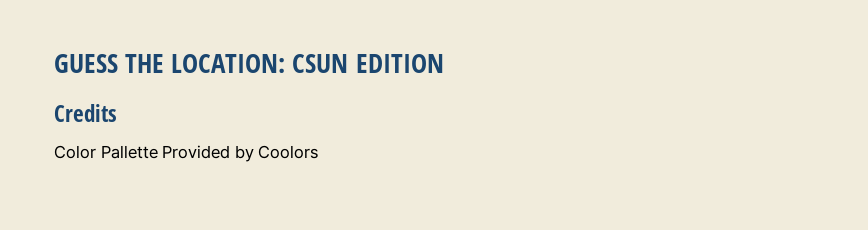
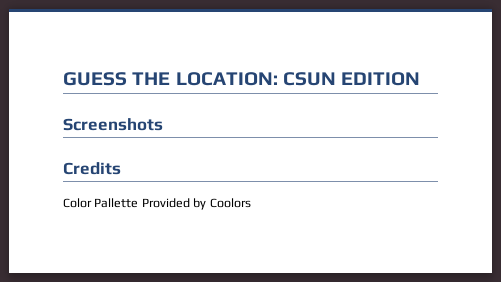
(444, 63) none -> [63,118,163,131] // Screenshots

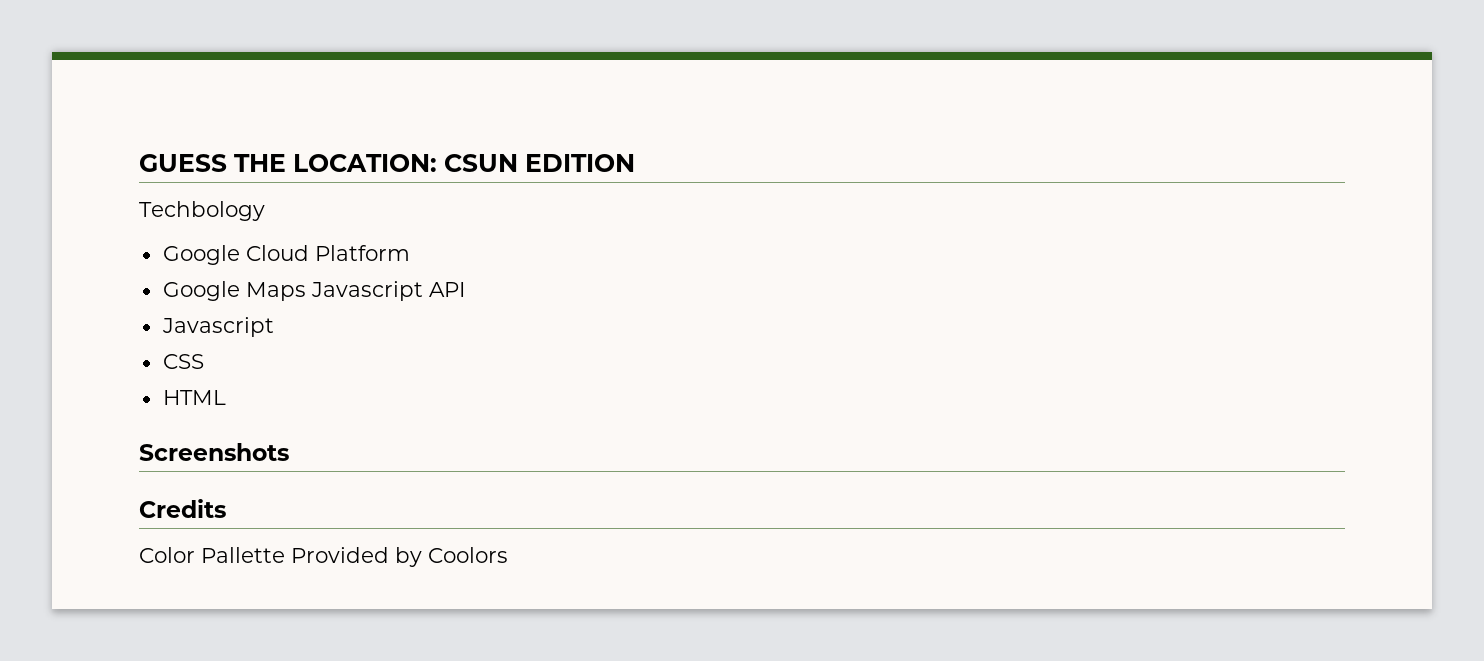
(421, 79) none -> [139,201,265,221] [162,245,410,265] [162,281,466,301] [161,317,274,337] [162,354,204,369] [162,390,226,405] // Techbology // Google Cloud Platform // Google Maps Javascript API // Javascript // CSS // HTML

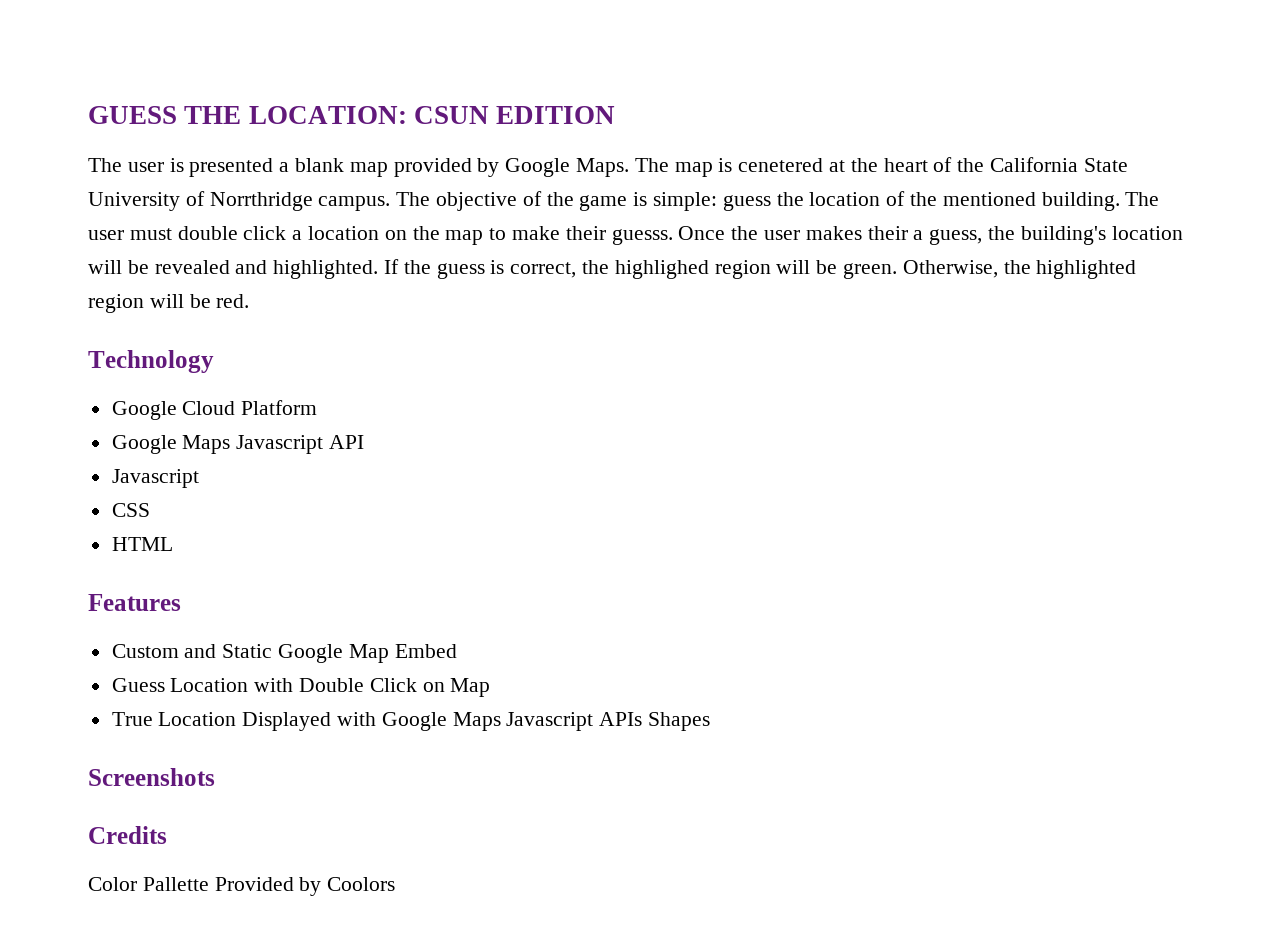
[139,201,265,221] Techbology -> [88,157,1128,177] [88,191,1160,211] [88,226,1183,245] [88,259,1137,279] [88,294,250,313] [88,350,214,373] The user is presented a blank map provided by Google Maps. The map is cenetered at the heart of the California State University of Norrthridge campus. The objective of the game is simple: guess the location of the mentioned building. The user must double click a location on the map to make their guesss. Once the user makes their a guess, the building's location will be revealed and highlighted. If the guess is correct, the highlighed region will be green. Otherwise, the highlighted region will be red. // Technology
(226, 397) none -> [88,594,181,611] [111,644,457,663] [111,678,491,697] [111,712,711,731] // Features // Custom and Static Google Map Embed // Guess Location with Double Click on Map // True Location Displayed with Google Maps Javascript APIs Shapes

